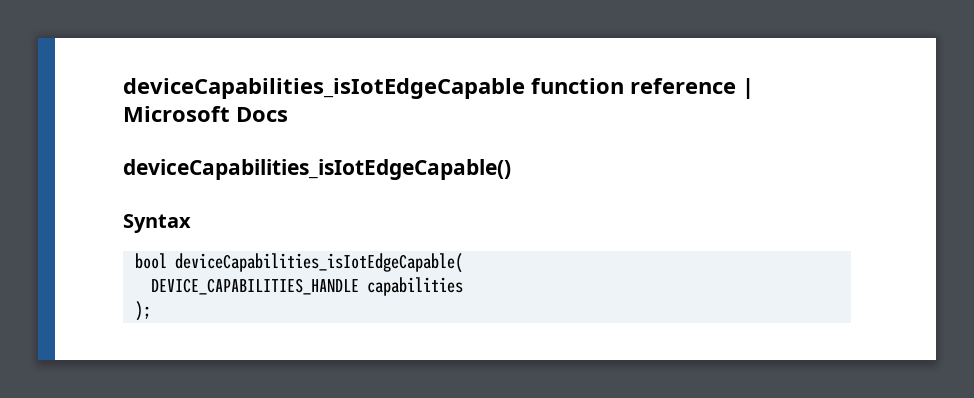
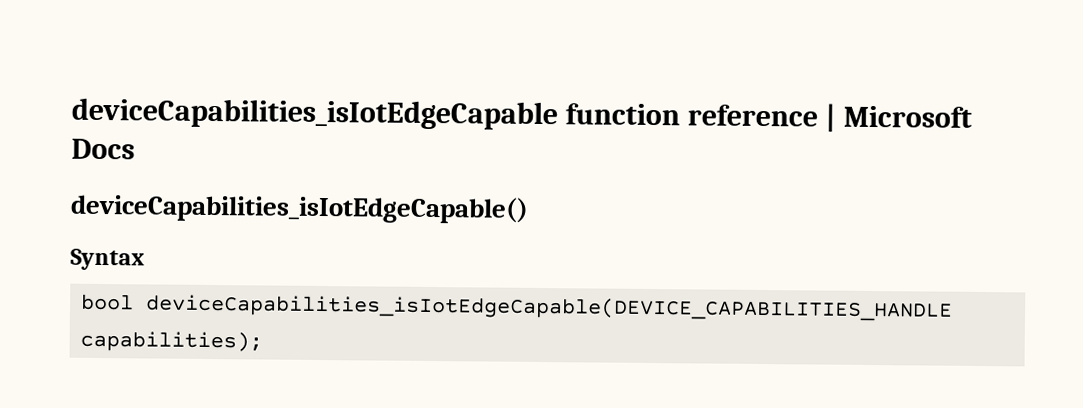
[175,253,463,273] [151,277,463,296] [135,301,151,321] deviceCapabilities_isIotEdgeCapable( // DEVICE_CAPABILITIES_HANDLE capabilities // ); -> [145,294,954,322] [80,330,264,353] deviceCapabilities_isIotEdgeCapable(DEVICE_CAPABILITIES_HANDLE capabilities);

